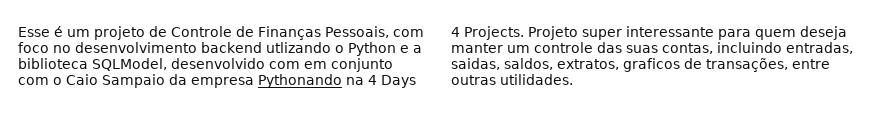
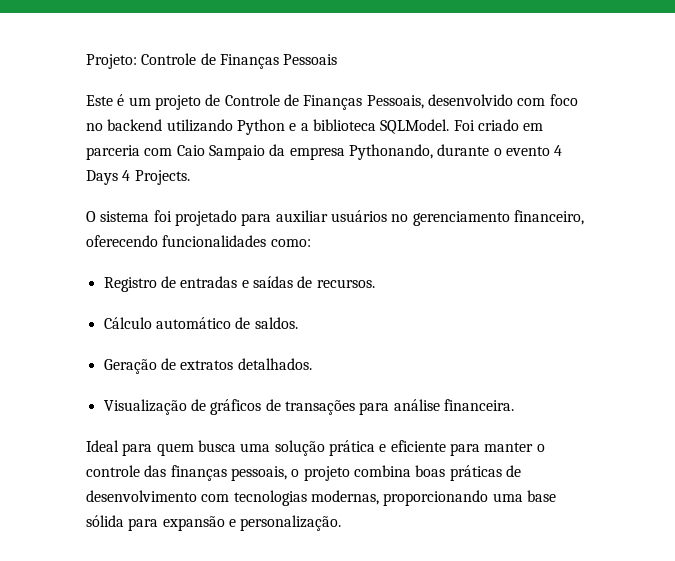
[18,27,50,37] Esse -> [86,53,338,69] [86,95,113,106] Projeto: Controle de Finanças Pessoais // Este
(389, 32) none -> [427,94,513,106] desenvolvido
[75,42,422,56] [18,58,393,72] [18,74,416,88] [451,26,847,40] [451,42,853,54] [451,58,830,72] [451,74,573,85] desenvolvimento backend utlizando o Python e a biblioteca SQLModel, desenvolvido com em conjunto com o Caio Sampaio da empresa Pythonando na 4 Days 4 Projects. Projeto super interessante para quem deseja manter um controle das suas contas, incluindo entradas, saidas, saldos, extratos, graficos de transações, entre outras utilidades. -> [107,119,544,135] [86,144,563,160] [86,170,190,185] [86,210,584,226] [86,235,311,247] [103,276,375,292] [103,317,298,329] [103,358,312,374] [103,399,514,415] [86,440,545,456] [86,465,521,481] [86,490,556,506] [86,515,342,531] backend utilizando Python e a biblioteca SQLModel. Foi criado em parceria com Caio Sampaio da empresa Pythonando, durante o evento 4 Days 4 Projects. // O sistema foi projetado para auxiliar usuários no gerenciamento financeiro, oferecendo funcionalidades como: // Registro de entradas e saídas de recursos. // Cálculo automático de saldos. // Geração de extratos detalhados. // Visualização de gráficos de transações para análise financeira. // Ideal para quem busca uma solução prática e eficiente para manter o controle das finanças pessoais, o projeto combina boas práticas de desenvolvimento com tecnologias modernas, proporcionando uma base sólida para expansão e personalização.

